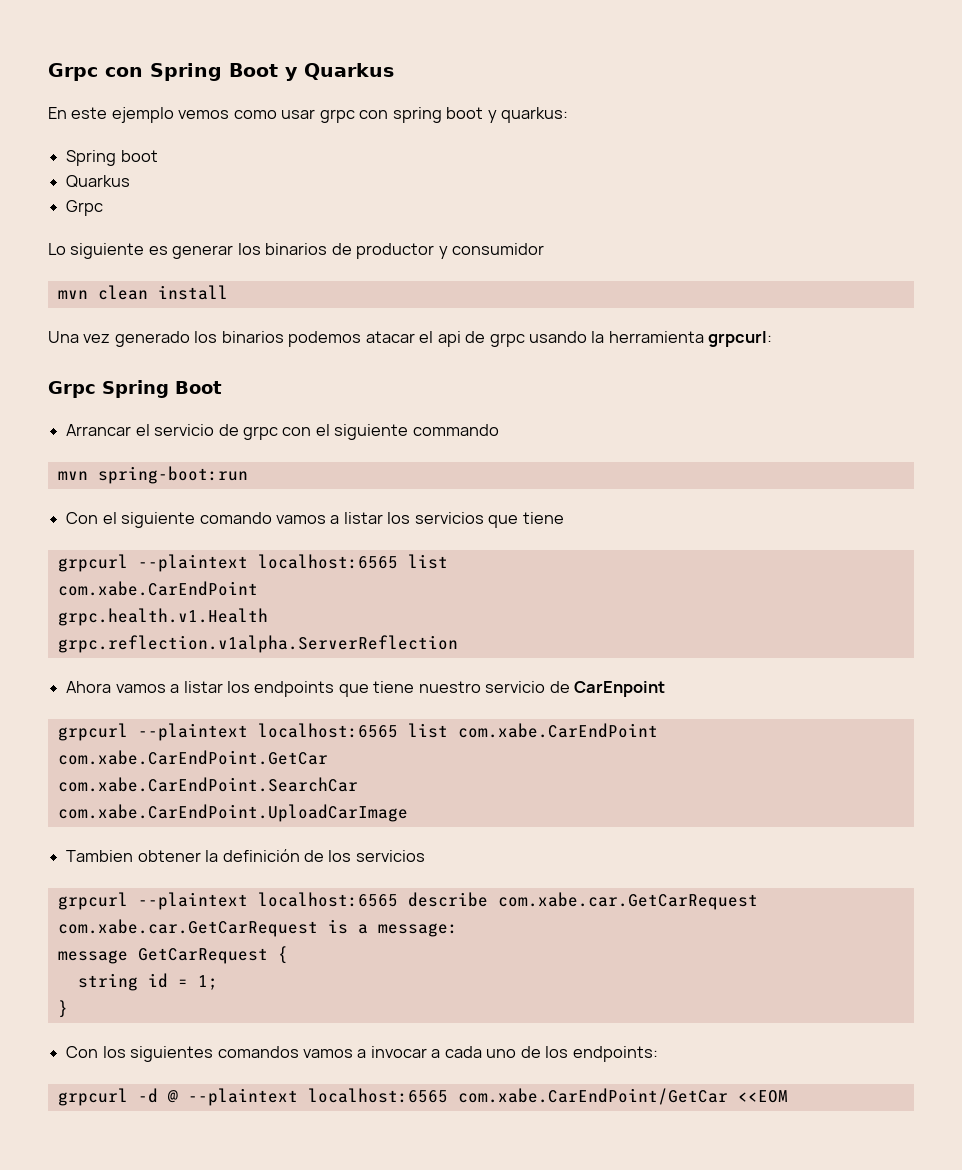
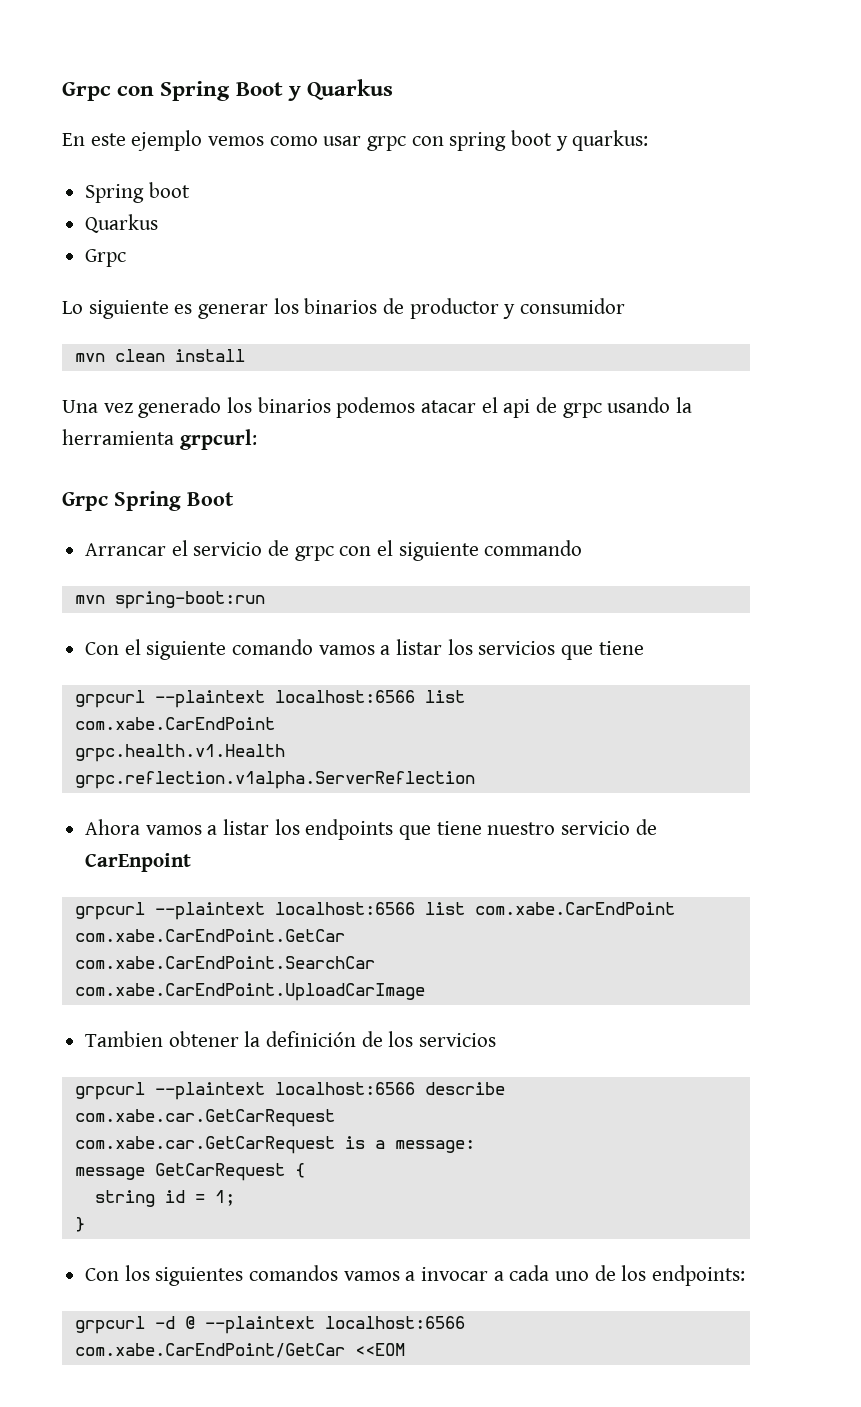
[257,554,398,569] localhost:6565 -> [274,690,415,703] localhost:6566
[257,723,398,738] localhost:6565 -> [274,902,415,915] localhost:6566
[257,892,398,907] localhost:6565 -> [274,1082,415,1095] localhost:6566
[307,1088,448,1103] localhost:6565 -> [324,1316,465,1329] localhost:6566

